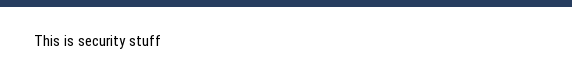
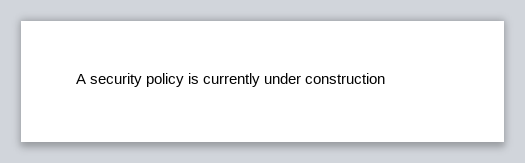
[34,35,162,49] This is security stuff -> [76,73,386,87] A security policy is currently under construction

